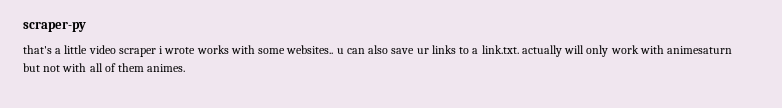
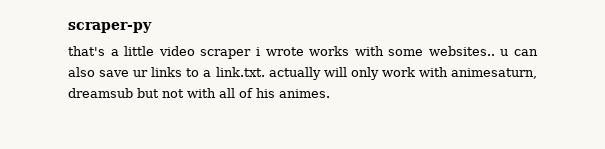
[667,46,733,54] animesaturn -> [450,68,537,79] [68,88,133,98] animesaturn, dreamsub
[118,63,145,72] them -> [256,88,275,98] his

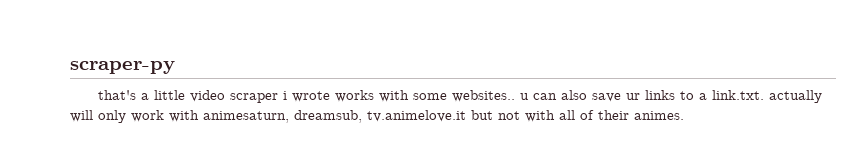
[68,88,133,98] dreamsub -> [294,110,466,123] dreamsub, tv.animelove.it
[256,88,275,98] his -> [598,110,629,120] their

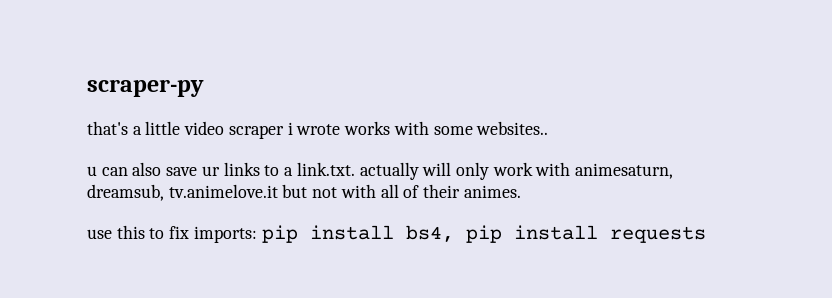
(515, 96) none -> (549, 128) //
(684, 115) none -> [87,225,706,243] // use this to fix imports: pip install bs4, pip install requests

